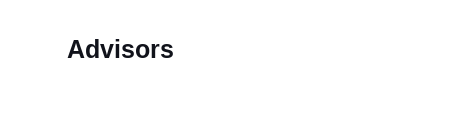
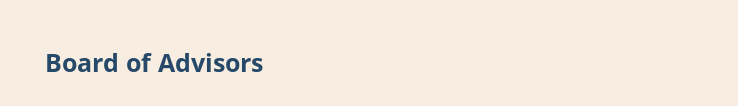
(67, 48) none -> [45,53,152,72] Board of

